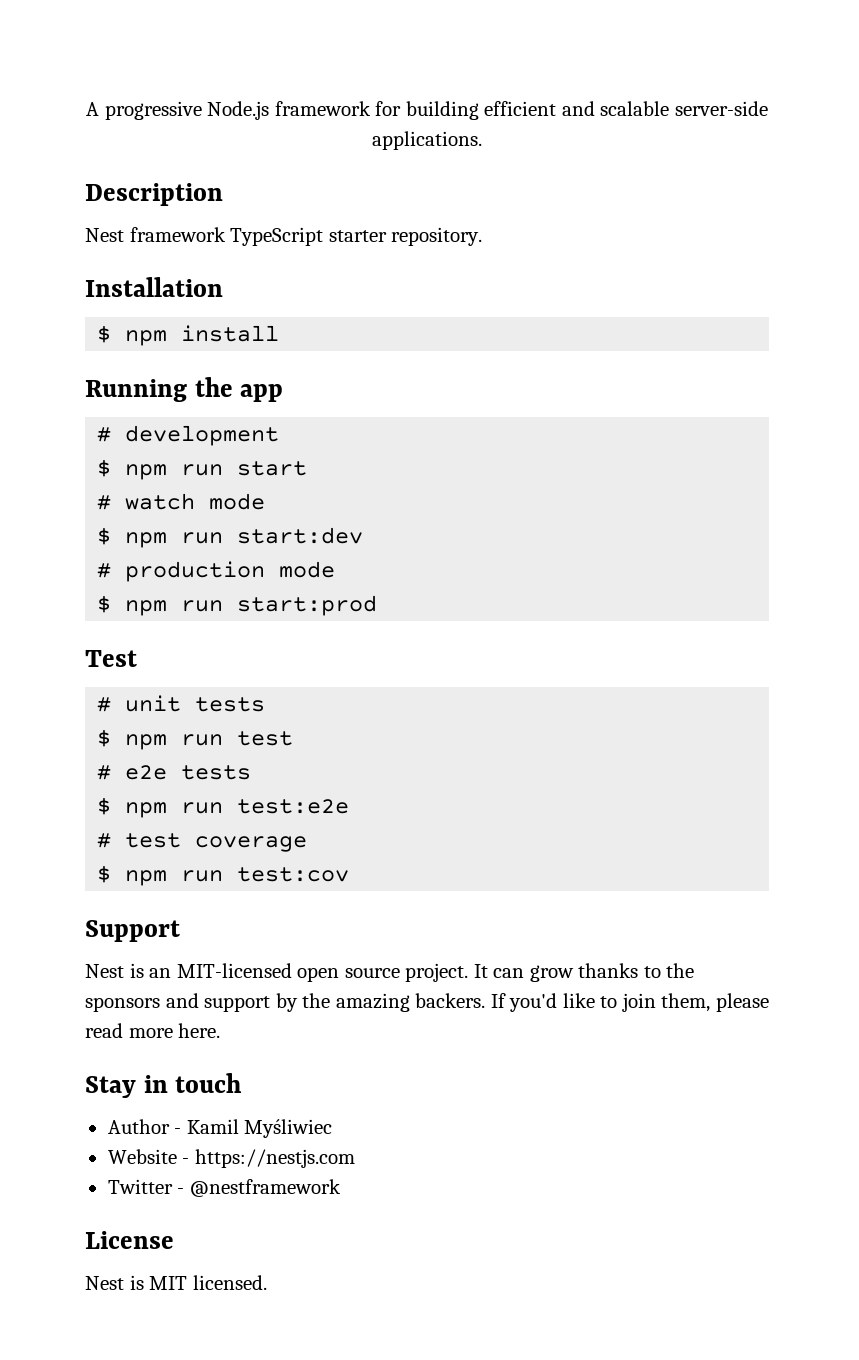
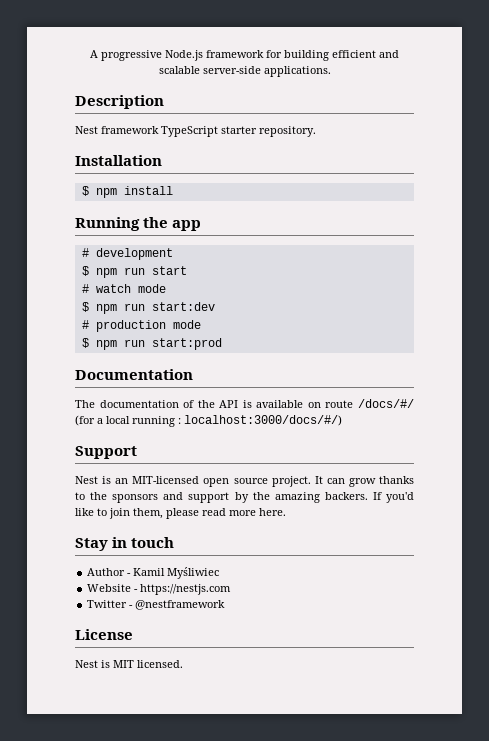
[85,650,137,667] [97,695,266,712] [97,729,294,750] [97,765,252,780] [97,797,350,818] [97,833,308,852] [97,865,350,886] Test // # unit tests // $ npm run test // # e2e tests // $ npm run test:e2e // # test coverage // $ npm run test:cov -> [75,369,193,380] [75,399,414,408] [75,415,342,427] Documentation // The documentation of the API is available on route /docs/#/ (for a local running : localhost:3000/docs/#/)

